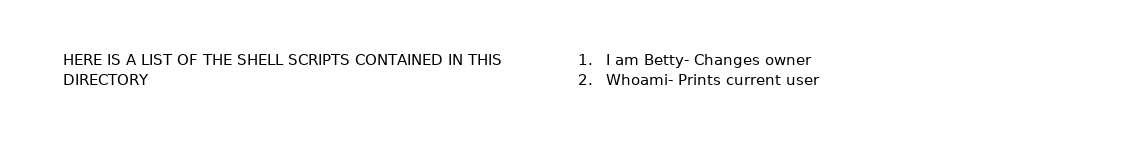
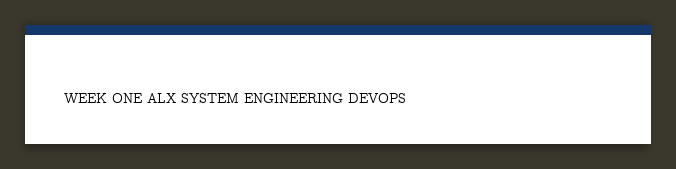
[63,54,502,65] [63,74,149,85] [578,54,812,68] [578,74,820,85] HERE IS A LIST OF THE SHELL SCRIPTS CONTAINED IN THIS DIRECTORY // 1. I am Betty- Changes owner // 2. Whoami- Prints current user -> [64,93,406,103] WEEK ONE ALX SYSTEM ENGINEERING DEVOPS

